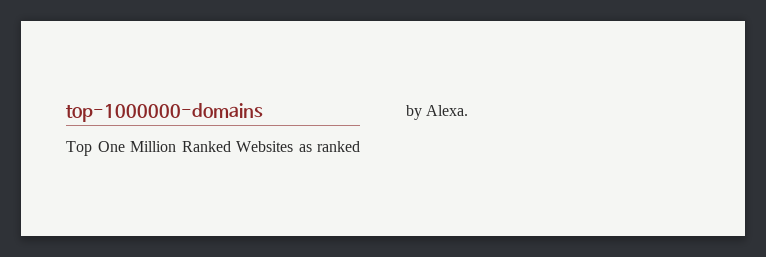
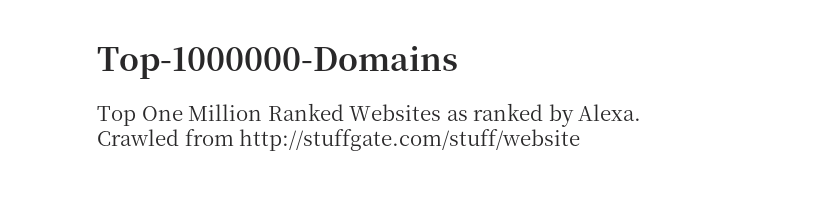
[66,103,263,122] top-1000000-domains -> [97,46,458,79] Top-1000000-Domains
(469, 110) none -> [97,129,581,151] Crawled from http://stuffgate.com/stuff/website

